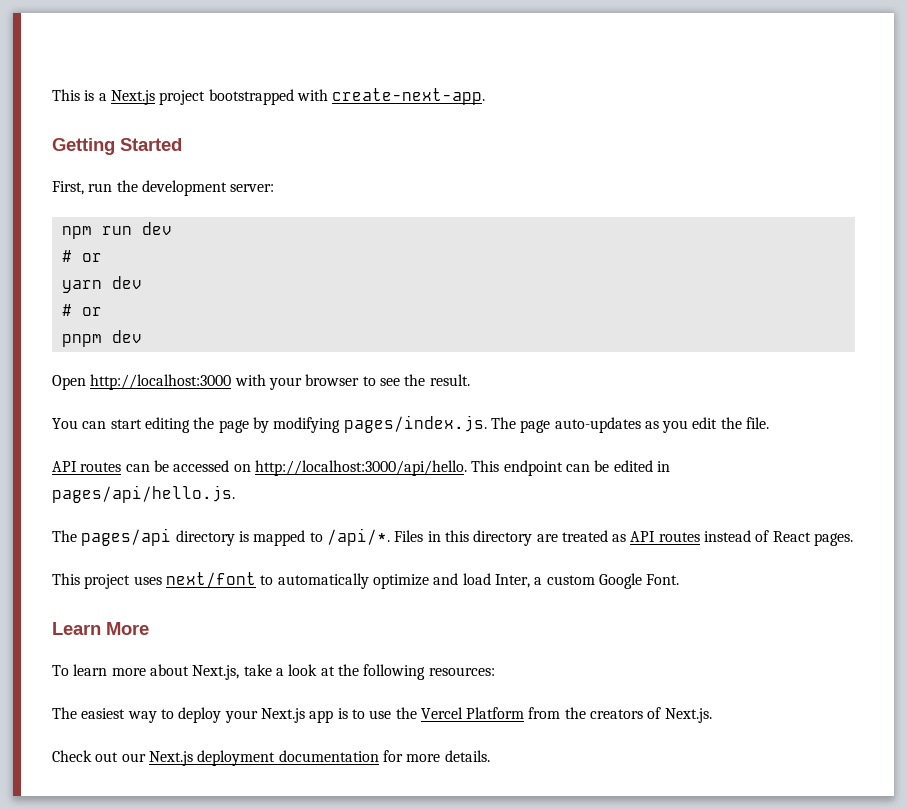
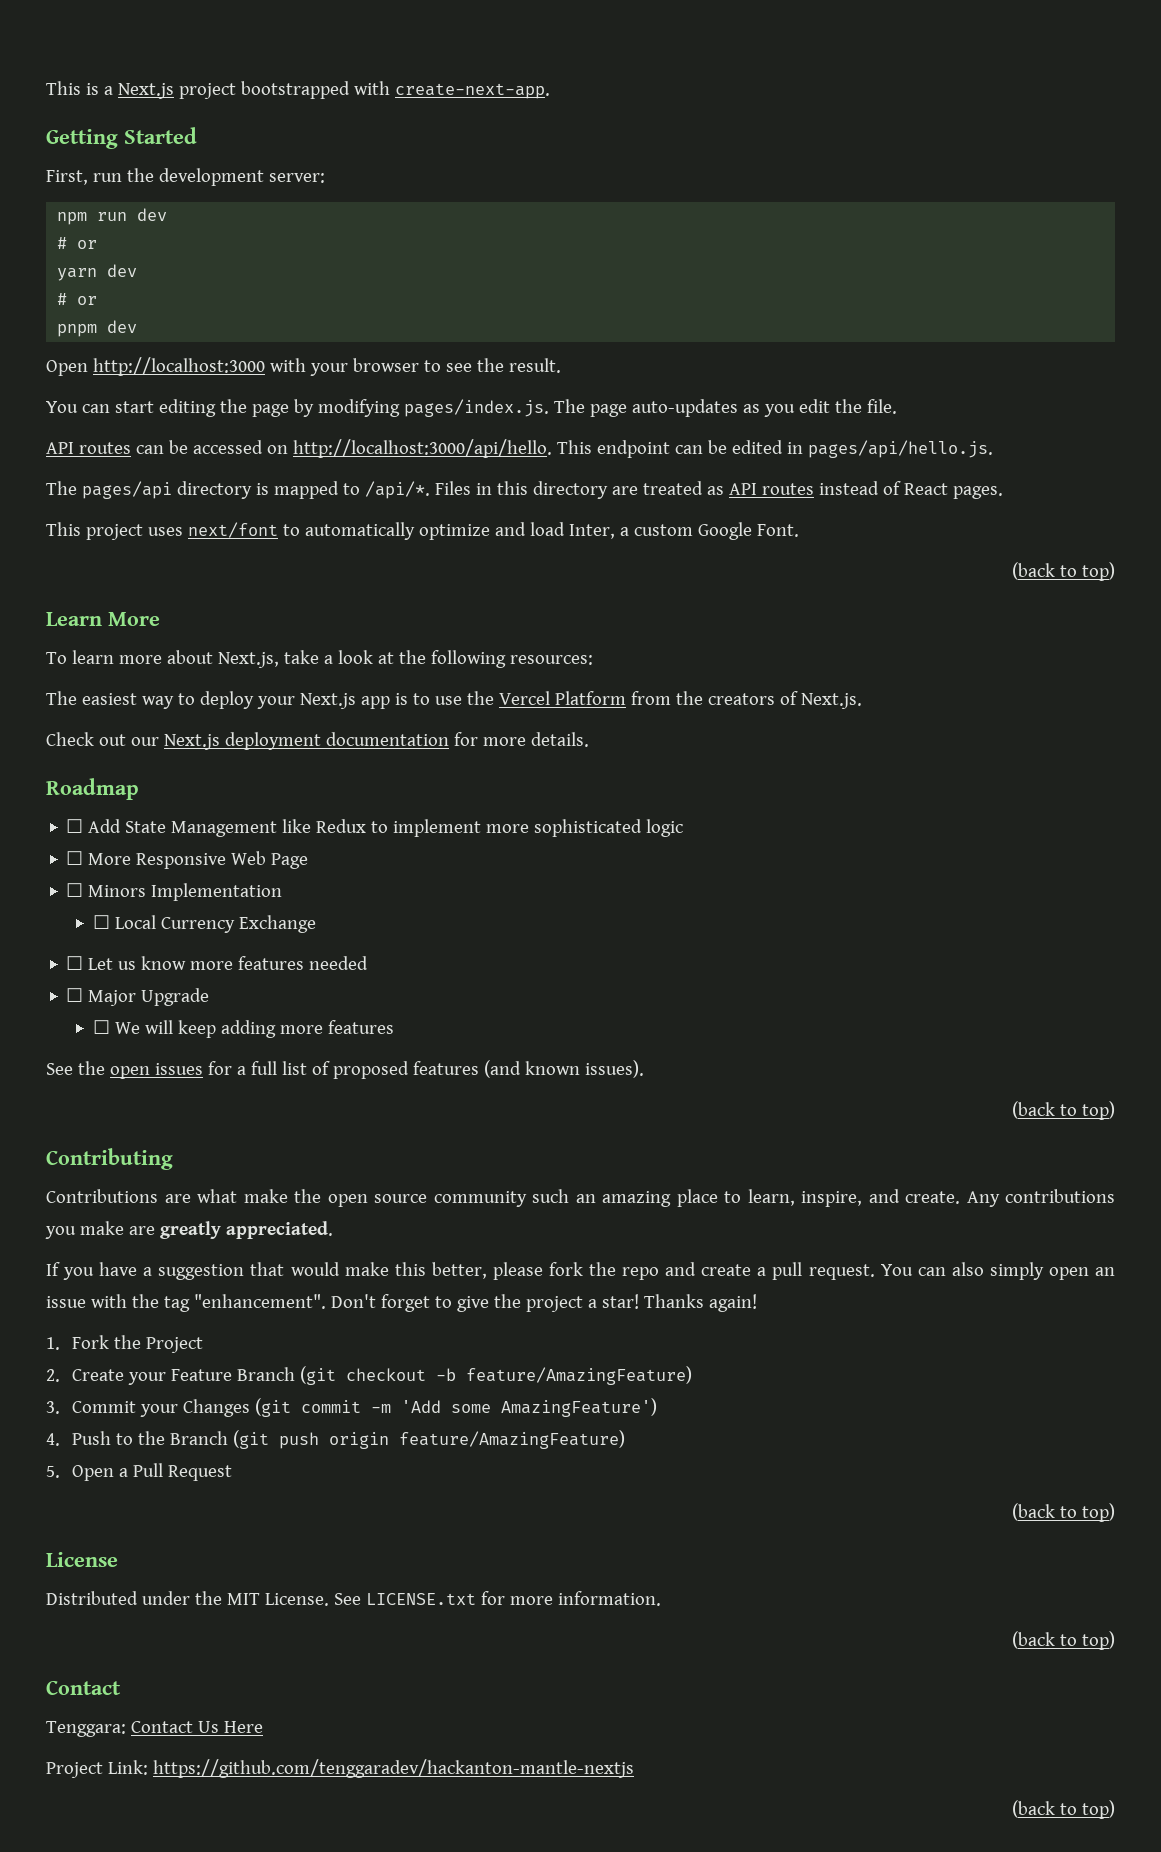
(680, 579) none -> [1012,562,1115,581] // (back to top)
(490, 756) none -> [46,778,139,800] [66,819,684,837] [66,851,309,869] [66,883,283,901] [92,915,316,933] [66,956,369,970] [66,988,210,1006] [92,1020,394,1038] [46,1060,644,1079] [1012,1101,1115,1120] [46,1148,173,1170] [46,1189,1115,1207] [45,1221,333,1239] [46,1262,1116,1280] [46,1294,757,1312] [46,1335,204,1353] [46,1366,693,1385] [46,1398,658,1417] [46,1430,626,1449] [46,1463,233,1481] [1012,1503,1115,1522] [46,1552,118,1567] [46,1591,661,1606] [1012,1631,1115,1650] [46,1680,121,1695] [46,1721,263,1737] [46,1759,634,1778] [1012,1800,1115,1819] // Roadmap // ☐ Add State Management like Redux to implement more sophisticated logic // ☐ More Responsive Web Page // ☐ Minors Implementation // ☐ Local Currency Exchange // ☐ Let us know more features needed // ☐ Major Upgrade // ☐ We will keep adding more features // See the open issues for a full list of proposed features (and known issues). // (back to top) // Contributing // Contributions are what make the open source community such an amazing place to learn, inspire, and create. Any contributions you make are greatly appreciated. // If you have a suggestion that would make this better, please fork the repo and create a pull request. You can also simply open an issue with the tag "enhancement". Don't forget to give the project a star! Thanks again! // 1. Fork the Project // 2. Create your Feature Branch (git checkout -b feature/AmazingFeature) // 3. Commit your Changes (git commit -m 'Add some AmazingFeature') // 4. Push to the Branch (git push origin feature/AmazingFeature) // 5. Open a Pull Request // (back to top) // License // Distributed under the MIT License. See LICENSE.txt for more information. // (back to top) // Contact // Tenggara: Contact Us Here // Project Link: https://github.com/tenggaradev/hackanton-mantle-nextjs // (back to top)

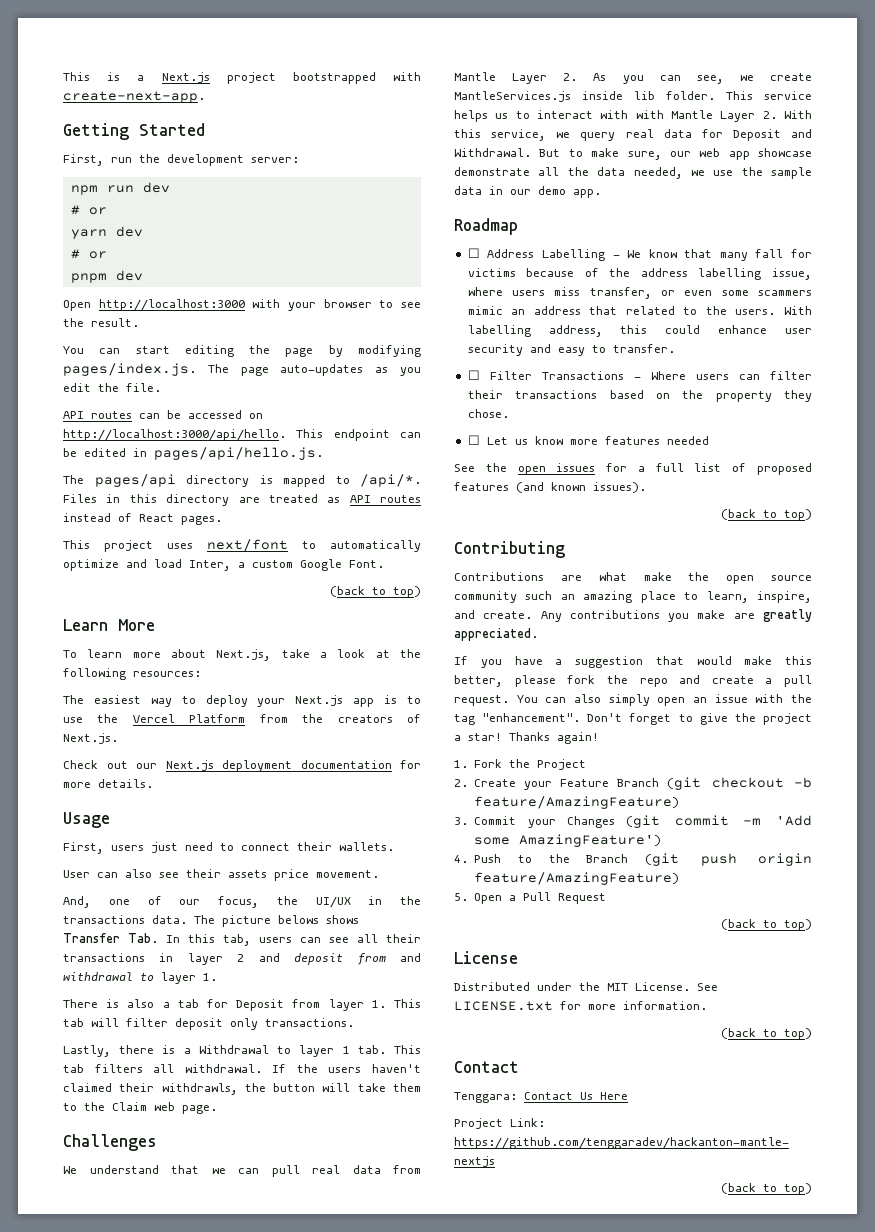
[46,778,139,800] [66,819,684,837] [66,851,309,869] [66,883,283,901] [92,915,316,933] Roadmap // ☐ Add State Management like Redux to implement more sophisticated logic // ☐ More Responsive Web Page // ☐ Minors Implementation // ☐ Local Currency Exchange -> [63,812,110,828] [63,842,394,854] [63,869,379,881] [63,896,421,908] [63,915,359,927] [63,933,421,946] [63,953,421,965] [63,972,217,984] [63,999,421,1011] [63,1018,354,1030] [63,1045,422,1057] [63,1064,421,1073] [63,1083,421,1095] [63,1102,217,1114] [63,1134,157,1151] [63,1165,421,1177] [454,72,812,84] [454,91,812,102] [454,110,812,122] [454,129,812,141] [454,148,812,160] [454,167,812,179] [454,186,601,198] [454,218,518,235] [467,248,812,261] [467,268,812,280] [467,287,812,299] [467,306,812,315] [467,325,812,337] [467,344,675,356] [467,370,812,380] [467,390,812,402] [467,409,509,418] Usage // First, users just need to connect their wallets. // User can also see their assets price movement. // And, one of our focus, the UI/UX in the transactions data. The picture belows shows Transfer Tab. In this tab, users can see all their transactions in layer 2 and deposit from and withdrawal to layer 1. // There is also a tab for Deposit from layer 1. This tab will filter deposit only transactions. // Lastly, there is a Withdrawal to layer 1 tab. This tab filters all withdrawal. If the users haven't claimed their withdrawls, the button will take them to the Claim web page. // Challenges // We understand that we can pull real data from Mantle Layer 2. As you can see, we create MantleServices.js inside lib folder. This service helps us to interact with with Mantle Layer 2. With this service, we query real data for Deposit and Withdrawal. But to make sure, our web app showcase demonstrate all the data needed, we use the sample data in our demo app. // Roadmap // ☐ Address Labelling - We know that many fall for victims because of the address labelling issue, where users miss transfer, or even some scammers mimic an address that related to the users. With labelling address, this could enhance user security and easy to transfer. // ☐ Filter Transactions - Where users can filter their transactions based on the property they chose.
[66,988,210,1006] [92,1020,394,1038] // ☐ Major Upgrade // ☐ We will keep adding more features -> (709, 440) none

